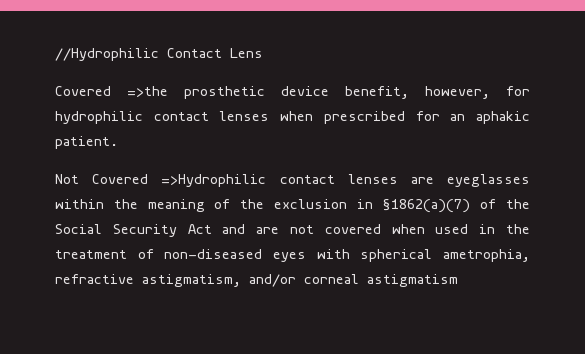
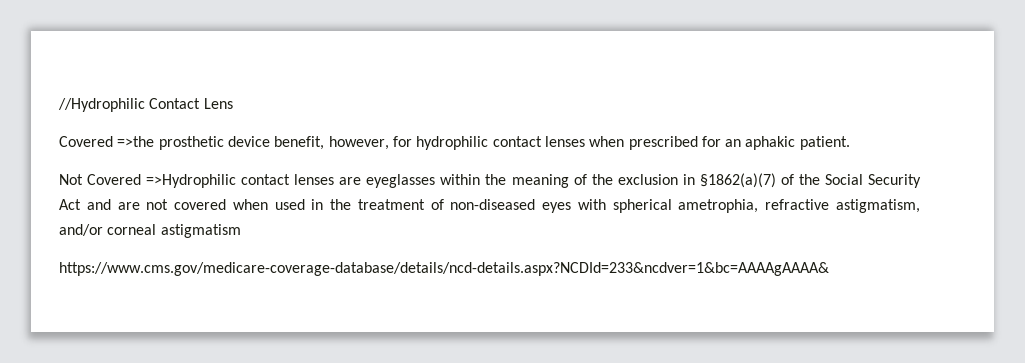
(458, 280) none -> [59,262,829,276] // https://www.cms.gov/medicare-coverage-database/details/ncd-details.aspx?NCDId=233&ncdver=1&bc=AAAAgAAAA&

